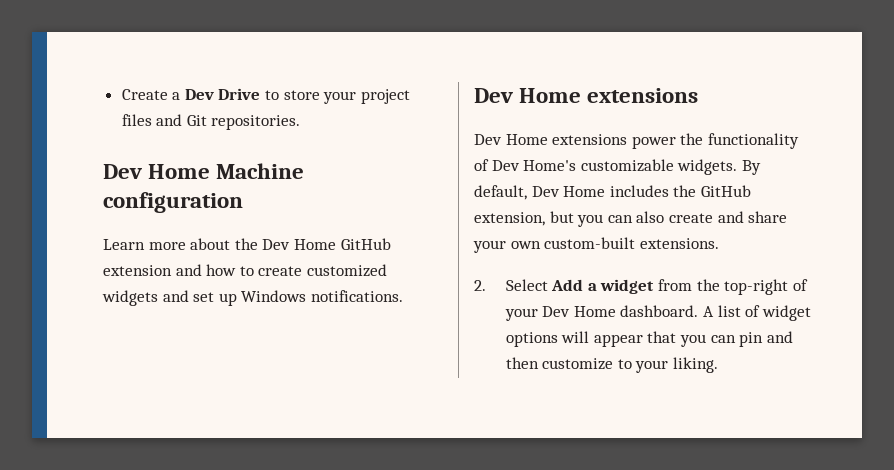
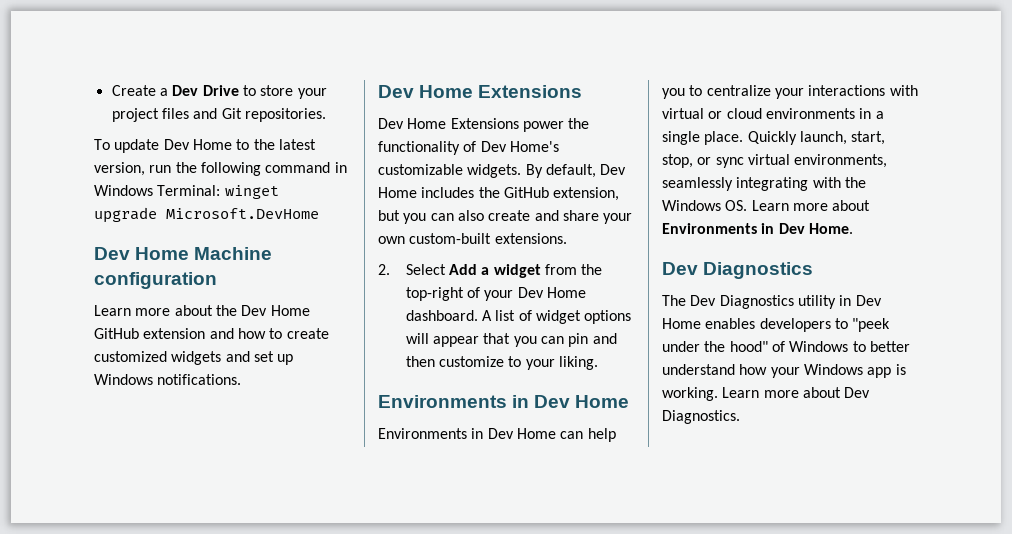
(301, 122) none -> [94,139,316,153] [94,162,347,176] [94,185,279,199] [94,207,319,223] // To update Dev Home to the latest version, run the following command in Windows Terminal: winget upgrade Microsoft.DevHome
[587,88,699,103] [474,134,628,145] extensions // Dev Home extensions -> [478,85,583,98] [378,118,519,129] Extensions // Dev Home Extensions
(718, 365) none -> [378,395,630,408] [378,428,616,442] [662,85,918,99] [662,108,884,119] [662,131,886,145] [662,154,888,168] [662,177,866,191] [662,200,871,211] [662,223,853,234] [662,262,814,279] [662,295,882,309] [662,318,891,332] [662,341,910,352] [662,364,906,378] [662,387,871,401] [662,410,740,424] // Environments in Dev Home // Environments in Dev Home can help you to centralize your interactions with virtual or cloud environments in a single place. Quickly launch, start, stop, or sync virtual environments, seamlessly integrating with the Windows OS. Learn more about Environments in Dev Home. // Dev Diagnostics // The Dev Diagnostics utility in Dev Home enables developers to "peek under the hood" of Windows to better understand how your Windows app is working. Learn more about Dev Diagnostics.

